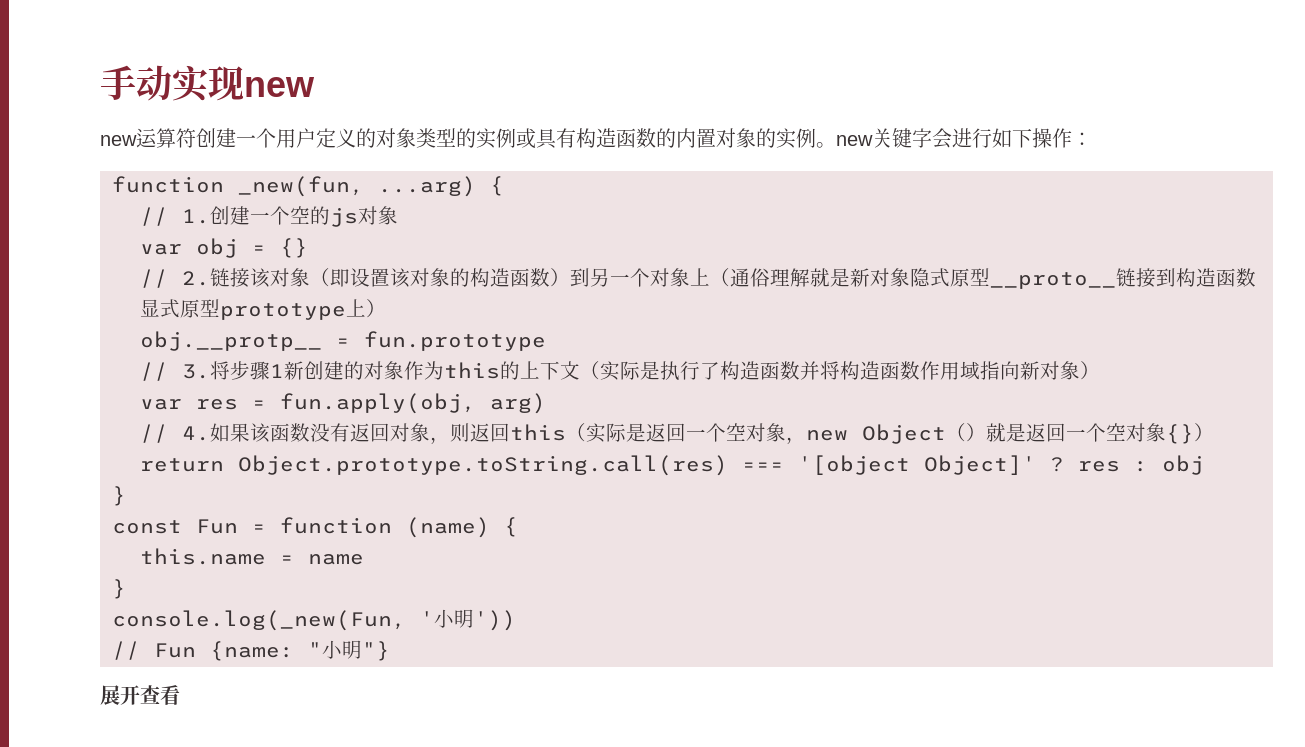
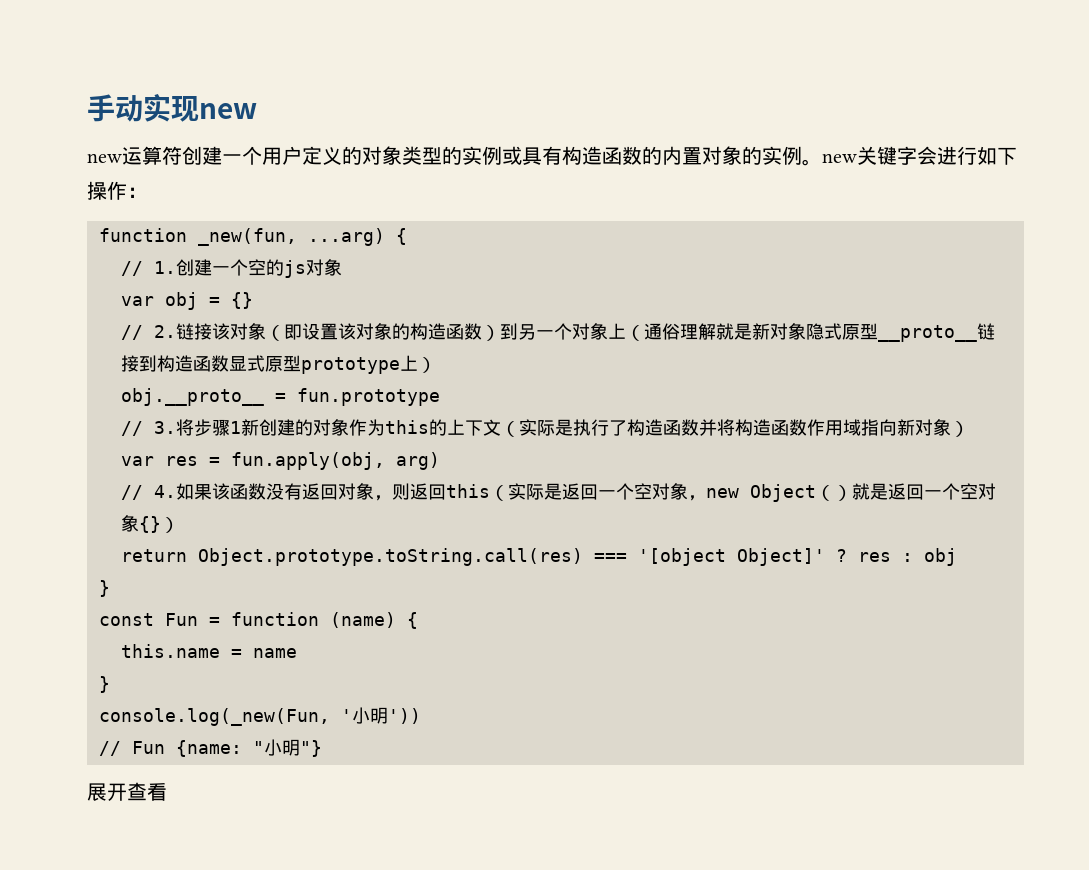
[140,331,322,351] obj.__protp__ -> [121,388,264,406] obj.__proto__

